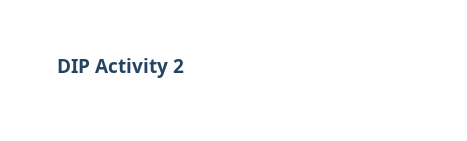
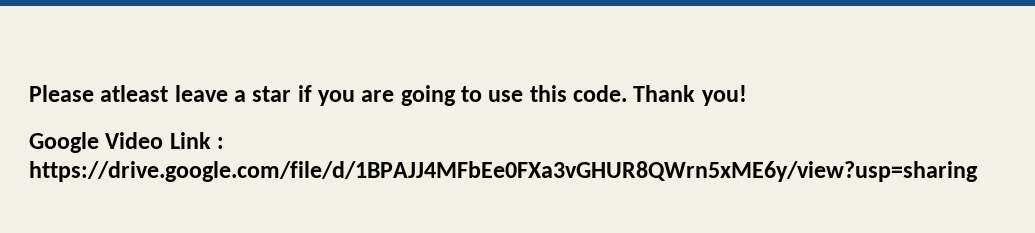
[57,58,185,78] DIP Activity 2 -> [29,85,747,106] [29,132,225,153] [29,161,978,182] Please atleast leave a star if you are going to use this code. Thank you! // Google Video Link : https://drive.google.com/file/d/1BPAJJ4MFbEe0FXa3vGHUR8QWrn5xME6y/view?usp=sharing

